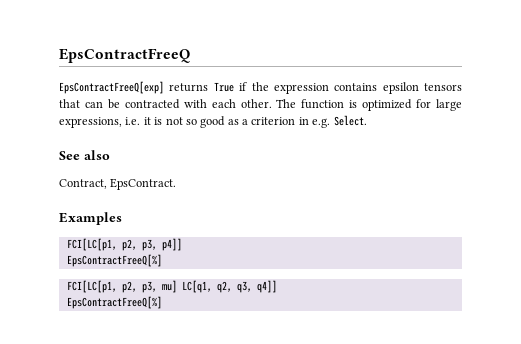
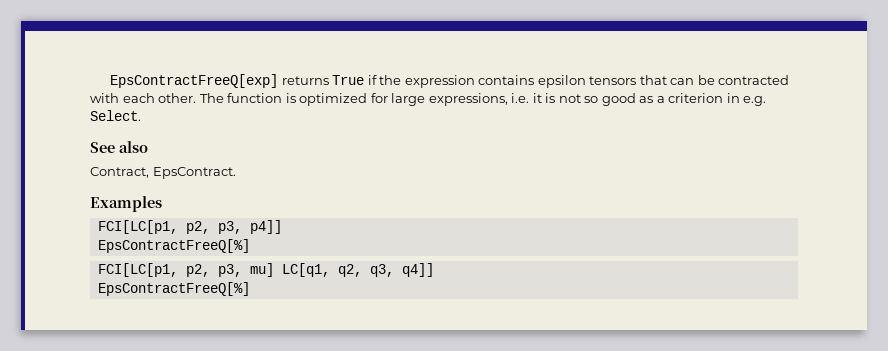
[59,48,190,63] EpsContractFreeQ // -> (110, 81) none

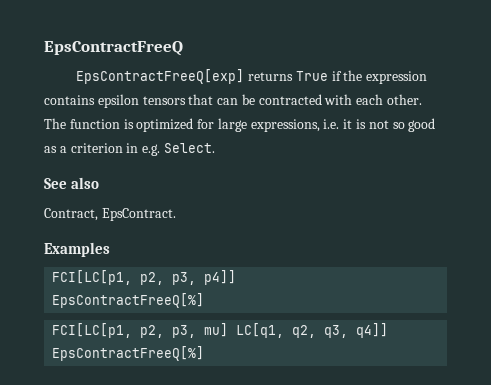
(110, 81) none -> [44,41,183,56] EpsContractFreeQ //

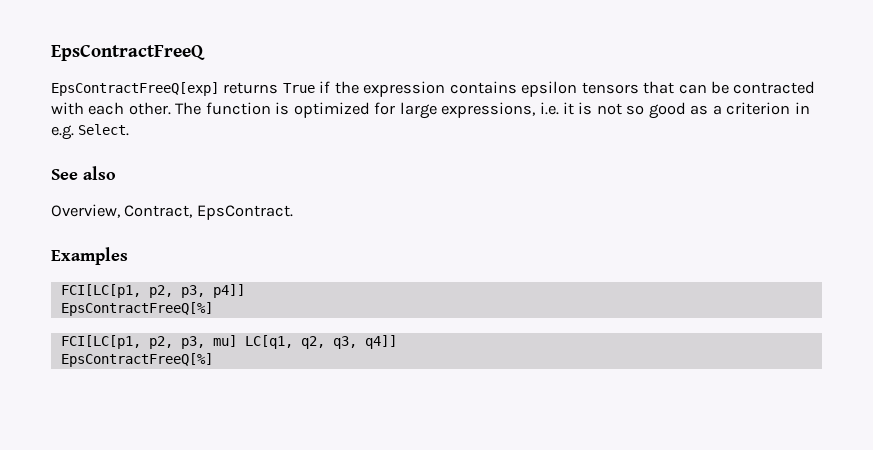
(100, 183) none -> [51,204,120,218] Overview,

